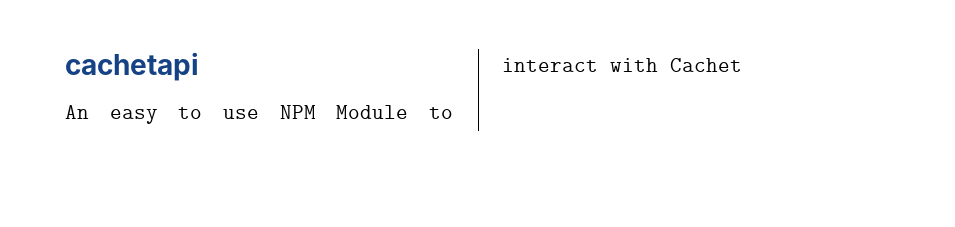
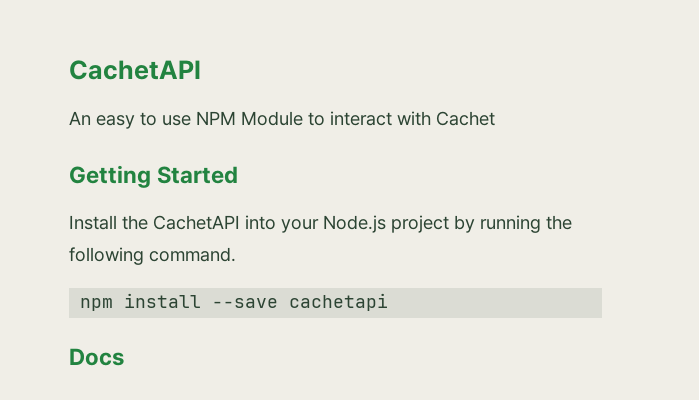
[65,52,199,81] cachetapi -> [69,60,201,80] CachetAPI
(742, 65) none -> [69,165,239,188] [69,215,572,233] [69,247,236,265] [80,293,389,311] [69,348,124,366] // Getting Started // Install the CachetAPI into your Node.js project by running the following command. // npm install --save cachetapi // Docs

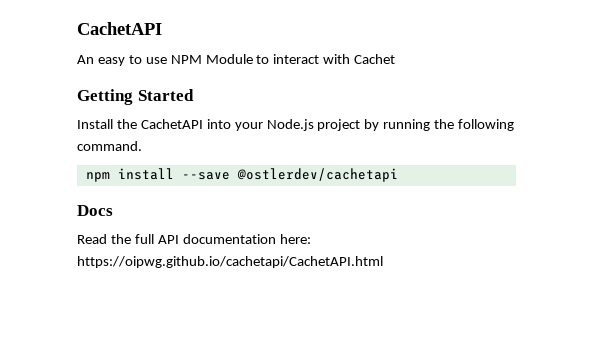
[289,293,389,311] cachetapi -> [236,168,398,182] @ostlerdev/cachetapi
(124, 357) none -> [77,234,311,244] [77,256,383,268] // Read the full API documentation here: https://oipwg.github.io/cachetapi/CachetAPI.html

